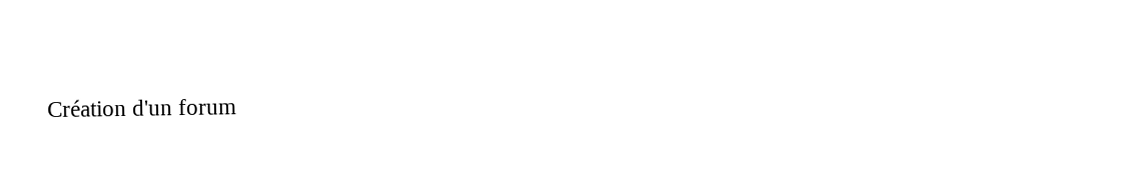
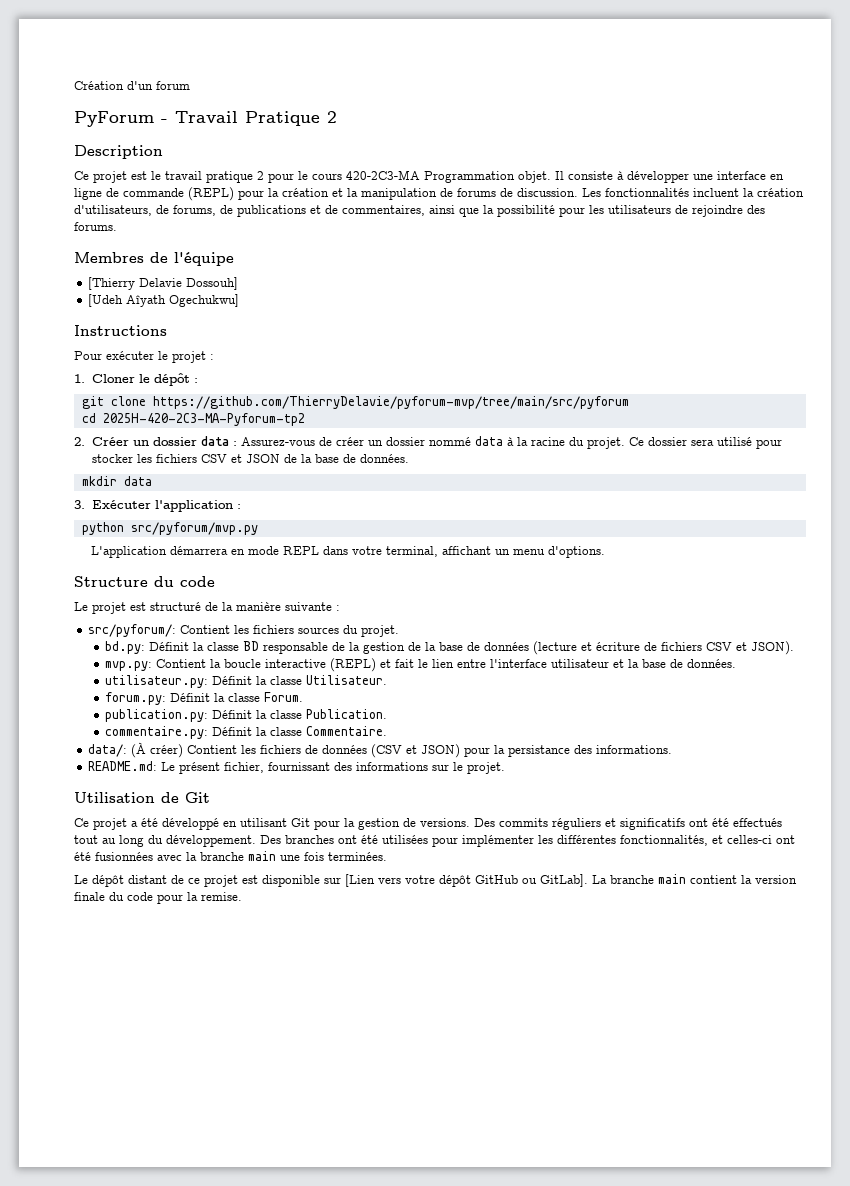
(238, 107) none -> [74,111,337,127] [74,145,163,159] [74,170,784,183] [74,187,804,201] [74,205,765,217] [74,222,117,231] [74,252,234,266] [88,277,239,290] [88,294,240,307] [74,325,167,336] [74,351,214,363] [74,373,198,386] [81,396,629,409] [81,413,305,426] [74,436,782,449] [91,454,409,463] [81,476,152,486] [74,500,241,512] [81,522,258,535] [91,546,606,558] [74,576,215,587] [74,602,340,614] [88,624,400,637] [105,641,795,655] [105,658,737,672] [105,675,388,688] [105,692,304,705] [105,709,388,722] [105,726,388,739] [88,742,673,758] [88,761,506,774] [74,792,210,803] [74,818,782,830] [74,835,795,847] [74,851,387,861] [74,874,797,887] [74,892,242,904] // PyForum - Travail Pratique 2 // Description // Ce projet est le travail pratique 2 pour le cours 420-2C3-MA Programmation objet. Il consiste à développer une interface en ligne de commande (REPL) pour la création et la manipulation de forums de discussion. Les fonctionnalités incluent la création d'utilisateurs, de forums, de publications et de commentaires, ainsi que la possibilité pour les utilisateurs de rejoindre des forums. // Membres de l'équipe // [Thierry Delavie Dossouh] // [Udeh Aîyath Ogechukwu] // Instructions // Pour exécuter le projet : // 1. Cloner le dépôt : // git clone https://github.com/ThierryDelavie/pyforum-mvp/tree/main/src/pyforum // cd 2025H-420-2C3-MA-Pyforum-tp2 // 2. Créer un dossier data : Assurez-vous de créer un dossier nommé data à la racine du projet. Ce dossier sera utilisé pour stocker les fichiers CSV et JSON de la base de données. // mkdir data // 3. Exécuter l'application : // python src/pyforum/mvp.py // L'application démarrera en mode REPL dans votre terminal, affichant un menu d'options. // Structure du code // Le projet est structuré de la manière suivante : // src/pyforum/: Contient les fichiers sources du projet. // bd.py: Définit la classe BD responsable de la gestion de la base de données (lecture et écriture de fichiers CSV et JSON). // mvp.py: Contient la boucle interactive (REPL) et fait le lien entre l'interface utilisateur et la base de données. // utilisateur.py: Définit la classe Utilisateur. // forum.py: Définit la classe Forum. // publication.py: Définit la classe Publication. // commentaire.py: Définit la classe Commentaire. // data/: (À créer) Contient les fichiers de données (CSV et JSON) pour la persistance des informations. // README.md: Le présent fichier, fournissant des informations sur le projet. // Utilisation de Git // Ce projet a été développé en utilisant Git pour la gestion de versions. Des commits réguliers et significatifs ont été effectués tout au long du développement. Des branches ont été utilisées pour implémenter les différentes fonctionnalités, et celles-ci ont été fusionnées avec la branche main une fois terminées. // Le dépôt distant de ce projet est disponible sur [Lien vers votre dépôt GitHub ou GitLab]. La branche main contient la version finale du code pour la remise.

